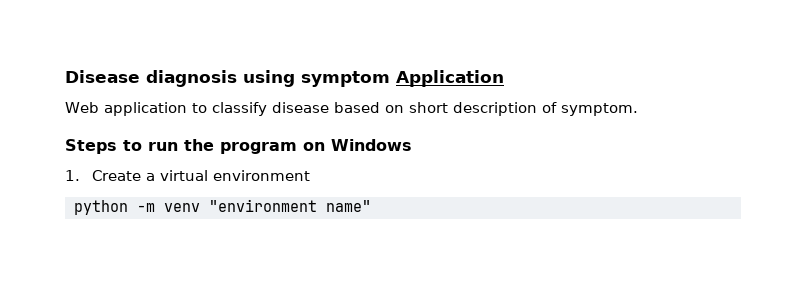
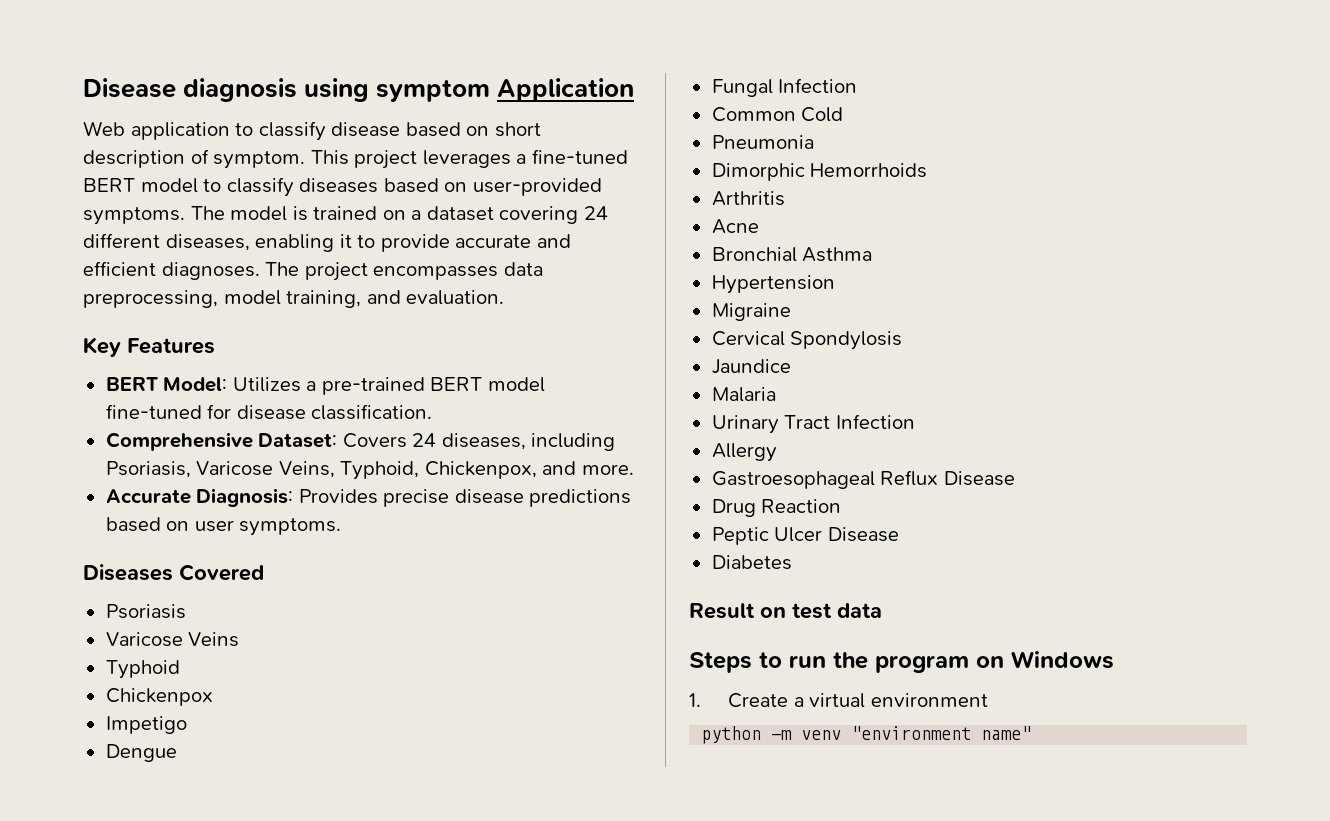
(638, 109) none -> [310,149,628,169] [83,177,602,197] [83,206,608,225] [83,233,571,252] [83,261,543,281] [83,290,505,308] [83,337,215,357] [105,377,545,395] [105,404,433,420] [105,432,616,451] [105,461,634,480] [105,488,632,507] [105,517,342,536] [83,564,264,581] [105,604,186,619] [105,632,240,647] [105,660,180,679] [105,688,213,706] [105,716,187,734] [105,744,177,762] [711,78,858,97] [711,107,844,122] [711,135,814,149] [711,163,928,181] [711,191,785,206] [711,219,759,234] [711,247,873,262] [711,275,835,294] [711,303,791,321] [711,331,903,350] [711,359,791,374] [711,387,776,402] [711,414,915,434] [711,443,777,462] [711,470,1015,489] [711,499,842,517] [711,527,899,545] [711,555,792,570] [689,603,882,619] This project leverages a fine-tuned BERT model to classify diseases based on user-provided symptoms. The model is trained on a dataset covering 24 different diseases, enabling it to provide accurate and efficient diagnoses. The project encompasses data preprocessing, model training, and evaluation. // Key Features // BERT Model: Utilizes a pre-trained BERT model fine-tuned for disease classification. // Comprehensive Dataset: Covers 24 diseases, including Psoriasis, Varicose Veins, Typhoid, Chickenpox, and more. // Accurate Diagnosis: Provides precise disease predictions based on user symptoms. // Diseases Covered // Psoriasis // Varicose Veins // Typhoid // Chickenpox // Impetigo // Dengue // Fungal Infection // Common Cold // Pneumonia // Dimorphic Hemorrhoids // Arthritis // Acne // Bronchial Asthma // Hypertension // Migraine // Cervical Spondylosis // Jaundice // Malaria // Urinary Tract Infection // Allergy // Gastroesophageal Reflux Disease // Drug Reaction // Peptic Ulcer Disease // Diabetes // Result on test data

